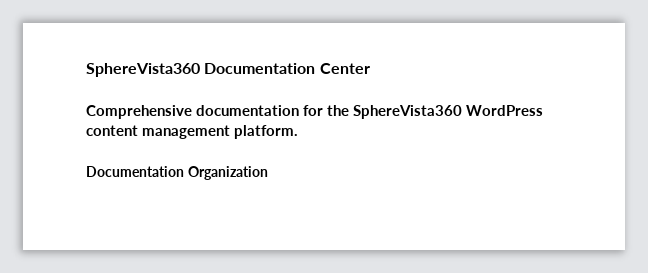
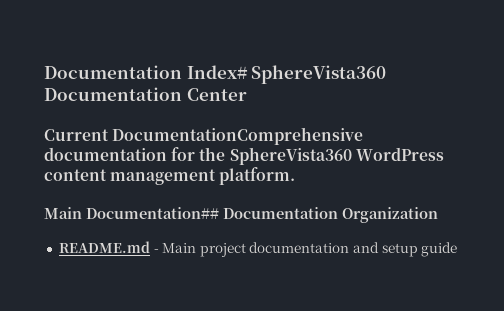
(86, 70) none -> [44,65,248,79] Documentation Index#
[86,105,192,119] Comprehensive -> [44,127,364,145] Current DocumentationComprehensive
(298, 132) none -> [44,207,219,219] Main Documentation##
(268, 173) none -> [58,241,458,257] // README.md - Main project documentation and setup guide

